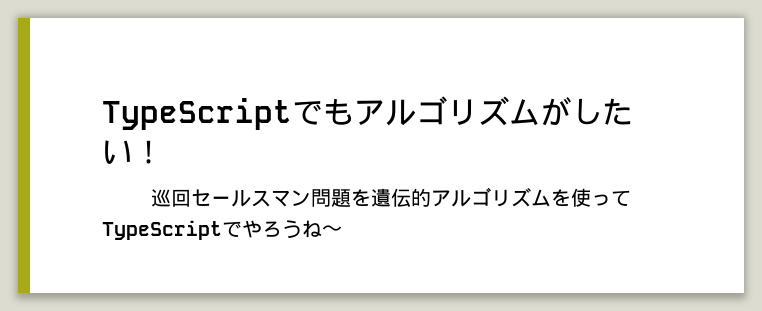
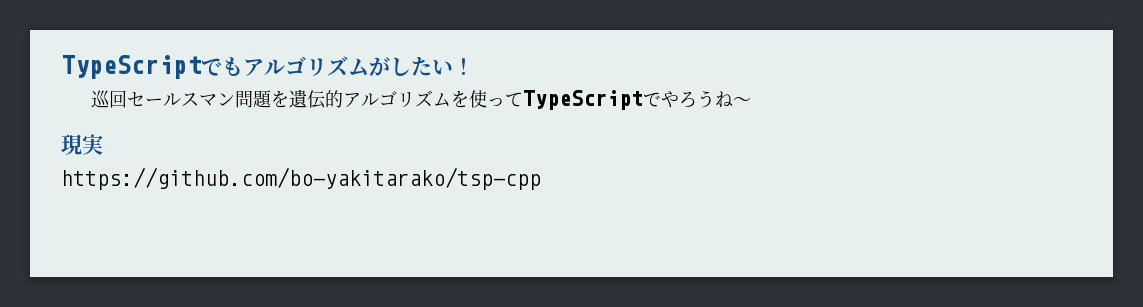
(342, 230) none -> [61,134,103,155] [61,167,541,190] // 現実 // https://github.com/bo-yakitarako/tsp-cpp

